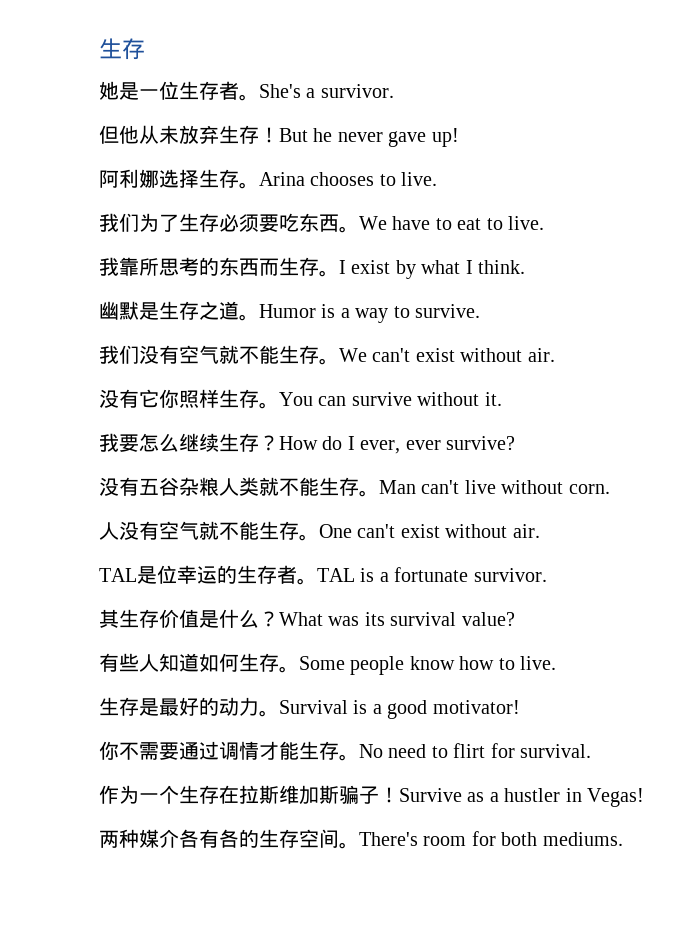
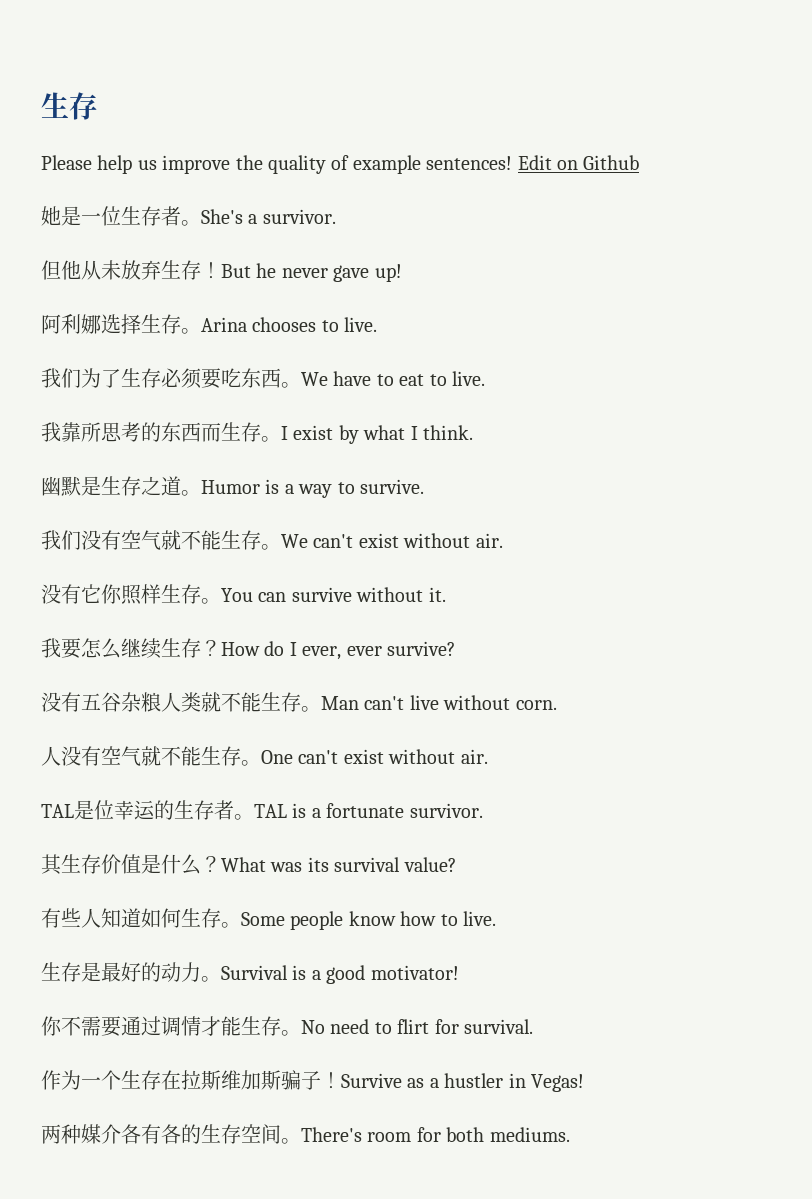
[99,38,145,60] 生存 -> [41,92,97,120] [41,155,640,174] 生存 // Please help us improve the quality of example sentences! Edit on Github

